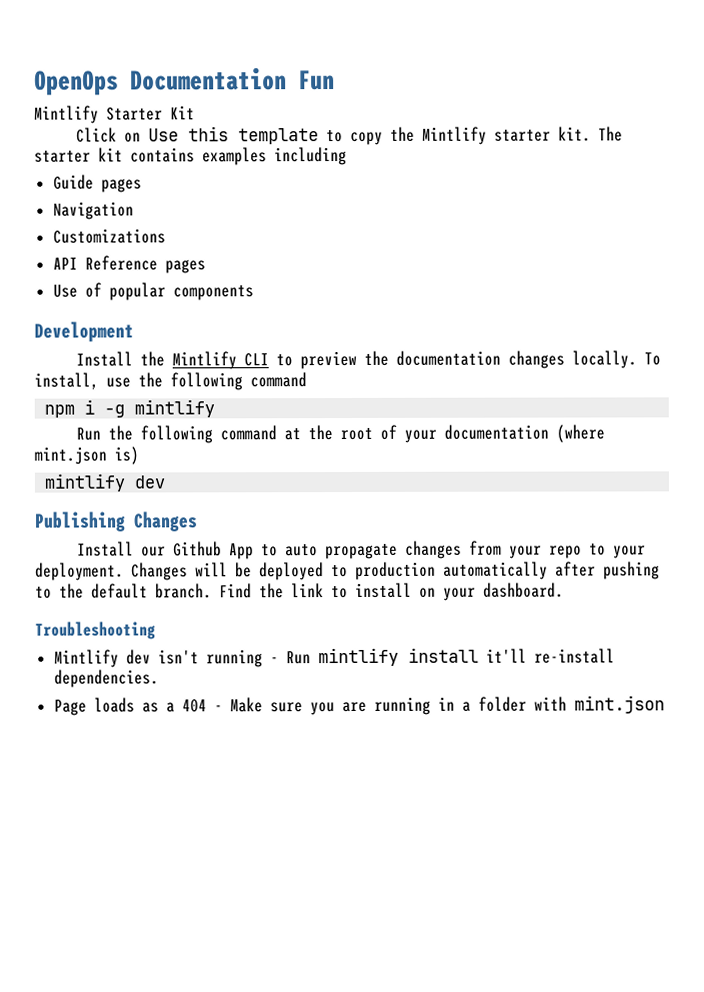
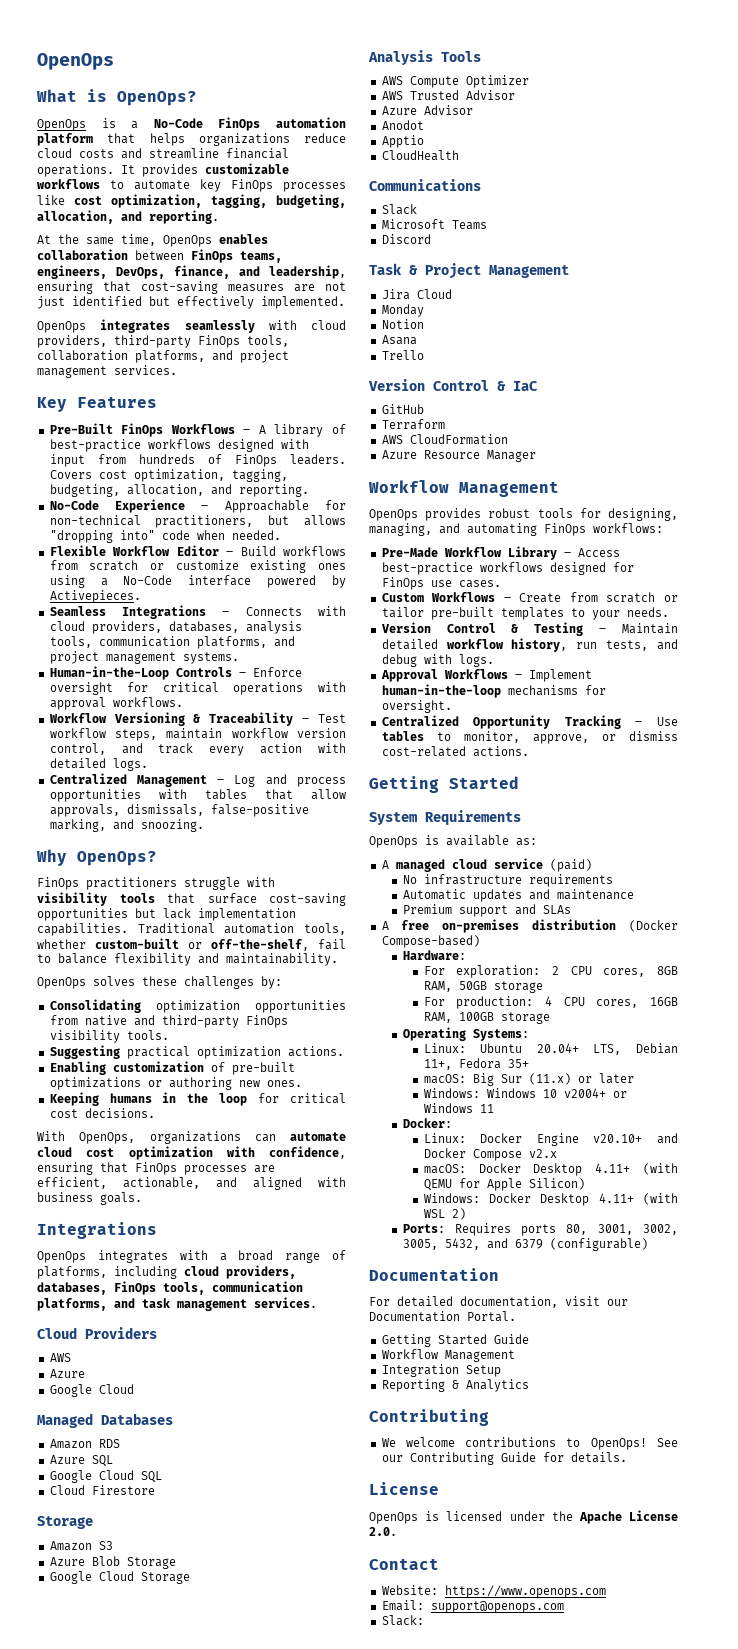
[34,67,335,96] [34,105,195,124] [76,126,624,146] [34,147,347,166] [52,174,142,193] [52,201,134,220] [52,228,166,244] [52,255,206,274] [52,282,254,301] [34,321,134,342] [76,350,662,370] [34,372,307,391] [44,399,216,418] [76,424,606,444] [34,446,139,465] [44,473,166,492] [35,511,198,532] [77,540,647,560] [35,561,660,581] [35,582,564,601] [35,621,156,640] [53,647,615,668] [53,669,159,688] [53,695,665,716] OpenOps Documentation Fun // Mintlify Starter Kit // Click on Use this template to copy the Mintlify starter kit. The starter kit contains examples including // Guide pages // Navigation // Customizations // API Reference pages // Use of popular components // Development // Install the Mintlify CLI to preview the documentation changes locally. To install, use the following command // npm i -g mintlify // Run the following command at the root of your documentation (where mint.json is) // mintlify dev // Publishing Changes // Install our Github App to auto propagate changes from your repo to your deployment. Changes will be deployed to production automatically after pushing to the default branch. Find the link to install on your dashboard. // Troubleshooting // Mintlify dev isn't running - Run mintlify install it'll re-install dependencies. // Page loads as a 404 - Make sure you are running in a folder with mint.json -> [37,53,114,70] [36,89,197,106] [37,117,346,131] [37,133,346,146] [37,148,289,159] [37,163,289,177] [37,179,346,192] [37,194,346,208] [37,210,219,224] [37,234,268,247] [37,249,282,263] [37,265,346,279] [37,281,346,294] [37,296,345,309] [37,319,346,333] [37,335,289,348] [37,350,289,363] [37,365,177,378] [37,396,157,412] [49,423,347,437] [49,439,309,452] [49,454,346,467] [49,469,288,482] [49,484,309,497] [49,499,346,513] [49,515,346,528] [49,530,281,543] [49,545,346,556] [49,560,347,573] [49,575,346,588] [49,590,141,603] [49,605,346,619] [49,621,302,634] [49,636,295,649] [49,651,239,664] [49,666,302,680] [49,682,346,695] [49,697,183,710] [48,712,346,726] [49,728,346,741] [49,743,346,756] [49,758,148,771] [49,773,347,787] [49,789,346,802] [49,804,309,817] [49,819,204,832] [36,849,157,866] [37,877,275,890] [37,892,346,906] [37,908,296,921] [37,923,347,936] [37,938,346,951] [37,953,338,966] [37,976,282,989] [49,999,346,1013] [49,1015,288,1028] [49,1030,169,1043] [49,1045,344,1059] [49,1061,295,1075] [49,1077,302,1090] [49,1092,347,1106] [49,1108,155,1118] [37,1131,346,1144] [37,1146,346,1160] [37,1162,275,1175] [37,1177,346,1190] [37,1192,142,1205] [37,1222,157,1239] [37,1250,346,1263] [37,1265,296,1279] [37,1281,303,1295] [37,1297,317,1311] [37,1327,157,1339] [49,1353,71,1362] [49,1369,85,1378] [49,1384,134,1397] [37,1413,173,1428] [49,1439,120,1449] [49,1455,113,1467] [49,1470,162,1483] [49,1485,155,1495] [37,1516,93,1529] [49,1541,113,1551] [49,1556,176,1569] [49,1571,190,1584] [368,50,481,65] [381,75,529,88] [381,90,515,100] [381,105,473,115] [381,120,424,130] [381,135,424,148] [381,150,459,161] [369,179,481,191] [381,204,417,215] [381,219,487,230] [381,234,431,244] [369,263,569,279] [381,289,452,300] [381,304,424,317] [381,319,424,329] [381,335,417,345] [381,350,424,360] [369,379,538,391] [381,404,424,414] [381,419,445,430] [381,434,508,445] [381,450,536,462] [368,480,559,497] [369,508,678,521] [369,523,663,536] [381,546,620,560] [381,562,634,575] [381,577,501,590] [381,592,678,603] [381,607,669,620] [381,622,678,636] [381,638,678,652] [381,654,494,667] [380,669,592,682] [381,684,606,698] [381,700,452,713] [381,715,678,729] [381,731,678,744] [381,746,529,757] [369,776,519,793] [369,810,521,825] [369,835,537,848] [381,858,592,872] [402,874,613,887] [402,889,634,902] [402,904,571,917] [381,919,678,933] [381,935,480,948] [402,950,466,960] [423,965,678,978] [423,981,543,993] [423,996,678,1009] [423,1012,550,1024] [402,1027,529,1041] [423,1043,678,1055] [423,1058,529,1070] [423,1073,634,1086] [423,1088,627,1098] [423,1103,494,1113] [402,1118,452,1128] [423,1133,678,1146] [423,1148,557,1161] [423,1163,678,1176] [423,1178,585,1191] [423,1193,678,1206] [423,1208,466,1220] [402,1223,678,1236] [402,1238,648,1251] [369,1268,499,1281] [369,1296,628,1308] [369,1311,516,1322] [381,1334,529,1347] [381,1349,515,1362] [381,1364,501,1377] [381,1379,529,1392] [369,1409,489,1426] [381,1437,678,1450] [381,1452,627,1465] [369,1482,439,1495] [369,1510,678,1524] [369,1527,397,1536] [369,1558,439,1570] [381,1585,606,1598] [381,1600,564,1613] [381,1615,424,1626] OpenOps // What is OpenOps? // OpenOps is a No-Code FinOps automation platform that helps organizations reduce cloud costs and streamline financial operations. It provides customizable workflows to automate key FinOps processes like cost optimization, tagging, budgeting, allocation, and reporting. // At the same time, OpenOps enables collaboration between FinOps teams, engineers, DevOps, finance, and leadership, ensuring that cost-saving measures are not just identified but effectively implemented. // OpenOps integrates seamlessly with cloud providers, third-party FinOps tools, collaboration platforms, and project management services. // Key Features // Pre-Built FinOps Workflows – A library of best-practice workflows designed with input from hundreds of FinOps leaders. Covers cost optimization, tagging, budgeting, allocation, and reporting. // No-Code Experience – Approachable for non-technical practitioners, but allows "dropping into" code when needed. // Flexible Workflow Editor – Build workflows from scratch or customize existing ones using a No-Code interface powered by Activepieces. // Seamless Integrations – Connects with cloud providers, databases, analysis tools, communication platforms, and project management systems. // Human-in-the-Loop Controls – Enforce oversight for critical operations with approval workflows. // Workflow Versioning & Traceability – Test workflow steps, maintain workflow version control, and track every action with detailed logs. // Centralized Management – Log and process opportunities with tables that allow approvals, dismissals, false-positive marking, and snoozing. // Why OpenOps? // FinOps practitioners struggle with visibility tools that surface cost-saving opportunities but lack implementation capabilities. Traditional automation tools, whether custom-built or off-the-shelf, fail to balance flexibility and maintainability. // OpenOps solves these challenges by: // Consolidating optimization opportunities from native and third-party FinOps visibility tools. // Suggesting practical optimization actions. // Enabling customization of pre-built optimizations or authoring new ones. // Keeping humans in the loop for critical cost decisions. // With OpenOps, organizations can automate cloud cost optimization with confidence, ensuring that FinOps processes are efficient, actionable, and aligned with business goals. // Integrations // OpenOps integrates with a broad range of platforms, including cloud providers, databases, FinOps tools, communication platforms, and task management services. // Cloud Providers // AWS // Azure // Google Cloud // Managed Databases // Amazon RDS // Azure SQL // Google Cloud SQL // Cloud Firestore // Storage // Amazon S3 // Azure Blob Storage // Google Cloud Storage // Analysis Tools // AWS Compute Optimizer // AWS Trusted Advisor // Azure Advisor // Anodot // Apptio // CloudHealth // Communications // Slack // Microsoft Teams // Discord // Task & Project Management // Jira Cloud // Monday // Notion // Asana // Trello // Version Control & IaC // GitHub // Terraform // AWS CloudFormation // Azure Resource Manager // Workflow Management // OpenOps provides robust tools for designing, managing, and automating FinOps workflows: // Pre-Made Workflow Library – Access best-practice workflows designed for FinOps use cases. // Custom Workflows – Create from scratch or tailor pre-built templates to your needs. // Version Control & Testing – Maintain detailed workflow history, run tests, and debug with logs. // Approval Workflows – Implement human-in-the-loop mechanisms for oversight. // Centralized Opportunity Tracking – Use tables to monitor, approve, or dismiss cost-related actions. // Getting Started // System Requirements // OpenOps is available as: // A managed cloud service (paid) // No infrastructure requirements // Automatic updates and maintenance // Premium support and SLAs // A free on-premises distribution (Docker Compose-based) // Hardware: // For exploration: 2 CPU cores, 8GB RAM, 50GB storage // For production: 4 CPU cores, 16GB RAM, 100GB storage // Operating Systems: // Linux: Ubuntu 20.04+ LTS, Debian 11+, Fedora 35+ // macOS: Big Sur (11.x) or later // Windows: Windows 10 v2004+ or Windows 11 // Docker: // Linux: Docker Engine v20.10+ and Docker Compose v2.x // macOS: Docker Desktop 4.11+ (with QEMU for Apple Silicon) // Windows: Docker Desktop 4.11+ (with WSL 2) // Ports: Requires ports 80, 3001, 3002, 3005, 5432, and 6379 (configurable) // Documentation // For detailed documentation, visit our Documentation Portal. // Getting Started Guide // Workflow Management // Integration Setup // Reporting & Analytics // Contributing // We welcome contributions to OpenOps! See our Contributing Guide for details. // License // OpenOps is licensed under the Apache License 2.0. // Contact // Website: https://www.openops.com // Email: support@openops.com // Slack:

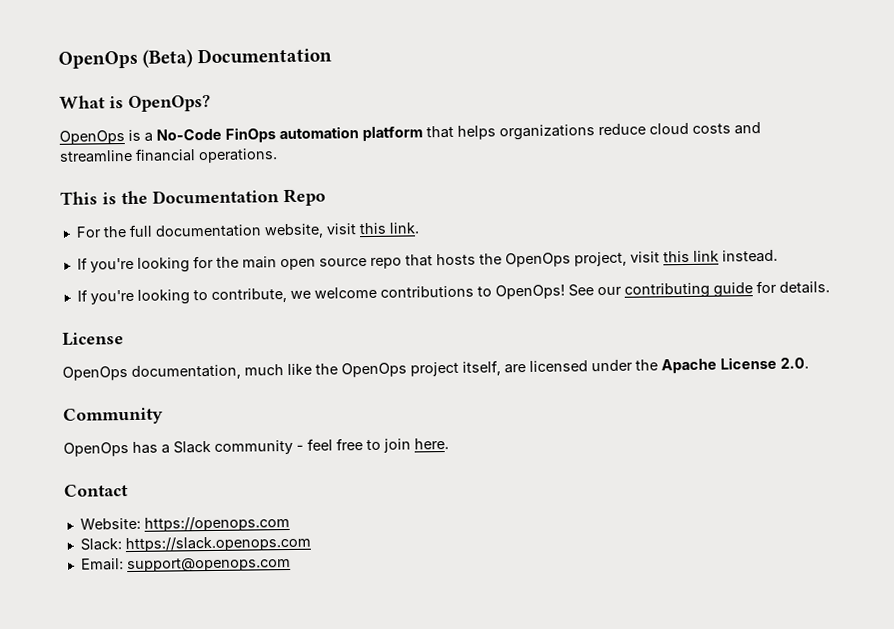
[37,53,114,70] OpenOps -> [58,47,333,69] OpenOps (Beta) Documentation
[121,163,289,177] [37,179,346,192] [37,194,346,208] [37,210,219,224] [37,234,268,247] [37,249,282,263] [37,265,346,279] [37,281,346,294] [37,296,345,309] [37,319,346,333] [37,335,289,348] [37,350,289,363] [37,365,177,378] [37,396,157,412] [49,423,347,437] [49,439,309,452] [49,454,346,467] [49,469,288,482] [49,484,309,497] [49,499,346,513] [49,515,346,528] [49,530,281,543] [49,545,346,556] [49,560,347,573] [49,575,346,588] [49,590,141,603] [49,605,346,619] [49,621,302,634] [49,636,295,649] [49,651,239,664] [49,666,302,680] [49,682,346,695] [49,697,183,710] [48,712,346,726] [49,728,346,741] [49,743,346,756] [49,758,148,771] [49,773,347,787] [49,789,346,802] [49,804,309,817] [49,819,204,832] [36,849,157,866] [37,877,275,890] [37,892,346,906] [37,908,296,921] [37,923,347,936] [37,938,346,951] [37,953,338,966] [37,976,282,989] [49,999,346,1013] [49,1015,288,1028] [49,1030,169,1043] [49,1045,344,1059] [49,1061,295,1075] [49,1077,302,1090] [49,1092,347,1106] [49,1108,155,1118] [37,1131,346,1144] [37,1146,346,1160] [37,1162,275,1175] [37,1177,346,1190] [37,1192,142,1205] [37,1222,157,1239] [37,1250,346,1263] [37,1265,296,1279] [37,1281,303,1295] [37,1297,317,1311] [37,1327,157,1339] [49,1353,71,1362] [49,1369,85,1378] [49,1384,134,1397] [37,1413,173,1428] [49,1439,120,1449] [49,1455,113,1467] [49,1470,162,1483] [49,1485,155,1495] [37,1516,93,1529] [49,1541,113,1551] [49,1556,176,1569] [49,1571,190,1584] [368,50,481,65] [381,75,529,88] [381,90,515,100] [381,105,473,115] [381,120,424,130] [381,135,424,148] [381,150,459,161] [369,179,481,191] [381,204,417,215] [381,219,487,230] [381,234,431,244] [369,263,569,279] [381,289,452,300] [381,304,424,317] [381,319,424,329] [381,335,417,345] [381,350,424,360] [369,379,538,391] [381,404,424,414] [381,419,445,430] [381,434,508,445] [381,450,536,462] [368,480,559,497] [369,508,678,521] [369,523,663,536] [381,546,620,560] [381,562,634,575] [381,577,501,590] [381,592,678,603] [381,607,669,620] [381,622,678,636] [381,638,678,652] [381,654,494,667] [380,669,592,682] [381,684,606,698] [381,700,452,713] [381,715,678,729] [381,731,678,744] [381,746,529,757] [369,776,519,793] [369,810,521,825] [369,835,537,848] [381,858,592,872] [402,874,613,887] [402,889,634,902] [402,904,571,917] [381,919,678,933] [381,935,480,948] [402,950,466,960] [423,965,678,978] [423,981,543,993] [423,996,678,1009] [423,1012,550,1024] [402,1027,529,1041] [423,1043,678,1055] [423,1058,529,1070] [423,1073,634,1086] [423,1088,627,1098] [423,1103,494,1113] [402,1118,452,1128] [423,1133,678,1146] [423,1148,557,1161] [423,1163,678,1176] [423,1178,585,1191] [423,1193,678,1206] [423,1208,466,1220] [402,1223,678,1236] [402,1238,648,1251] [369,1268,499,1281] [369,1296,628,1308] [369,1311,516,1322] [381,1334,529,1347] [381,1349,515,1362] [381,1364,501,1377] [381,1379,529,1392] [369,1409,489,1426] [381,1438,396,1447] It provides customizable workflows to automate key FinOps processes like cost optimization, tagging, budgeting, allocation, and reporting. // At the same time, OpenOps enables collaboration between FinOps teams, engineers, DevOps, finance, and leadership, ensuring that cost-saving measures are not just identified but effectively implemented. // OpenOps integrates seamlessly with cloud providers, third-party FinOps tools, collaboration platforms, and project management services. // Key Features // Pre-Built FinOps Workflows – A library of best-practice workflows designed with input from hundreds of FinOps leaders. Covers cost optimization, tagging, budgeting, allocation, and reporting. // No-Code Experience – Approachable for non-technical practitioners, but allows "dropping into" code when needed. // Flexible Workflow Editor – Build workflows from scratch or customize existing ones using a No-Code interface powered by Activepieces. // Seamless Integrations – Connects with cloud providers, databases, analysis tools, communication platforms, and project management systems. // Human-in-the-Loop Controls – Enforce oversight for critical operations with approval workflows. // Workflow Versioning & Traceability – Test workflow steps, maintain workflow version control, and track every action with detailed logs. // Centralized Management – Log and process opportunities with tables that allow approvals, dismissals, false-positive marking, and snoozing. // Why OpenOps? // FinOps practitioners struggle with visibility tools that surface cost-saving opportunities but lack implementation capabilities. Traditional automation tools, whether custom-built or off-the-shelf, fail to balance flexibility and maintainability. // OpenOps solves these challenges by: // Consolidating optimization opportunities from native and third-party FinOps visibility tools. // Suggesting practical optimization actions. // Enabling customization of pre-built optimizations or authoring new ones. // Keeping humans in the loop for critical cost decisions. // With OpenOps, organizations can automate cloud cost optimization with confidence, ensuring that FinOps processes are efficient, actionable, and aligned with business goals. // Integrations // OpenOps integrates with a broad range of platforms, including cloud providers, databases, FinOps tools, communication platforms, and task management services. // Cloud Providers // AWS // Azure // Google Cloud // Managed Databases // Amazon RDS // Azure SQL // Google Cloud SQL // Cloud Firestore // Storage // Amazon S3 // Azure Blob Storage // Google Cloud Storage // Analysis Tools // AWS Compute Optimizer // AWS Trusted Advisor // Azure Advisor // Anodot // Apptio // CloudHealth // Communications // Slack // Microsoft Teams // Discord // Task & Project Management // Jira Cloud // Monday // Notion // Asana // Trello // Version Control & IaC // GitHub // Terraform // AWS CloudFormation // Azure Resource Manager // Workflow Management // OpenOps provides robust tools for designing, managing, and automating FinOps workflows: // Pre-Made Workflow Library – Access best-practice workflows designed for FinOps use cases. // Custom Workflows – Create from scratch or tailor pre-built templates to your needs. // Version Control & Testing – Maintain detailed workflow history, run tests, and debug with logs. // Approval Workflows – Implement human-in-the-loop mechanisms for oversight. // Centralized Opportunity Tracking – Use tables to monitor, approve, or dismiss cost-related actions. // Getting Started // System Requirements // OpenOps is available as: // A managed cloud service (paid) // No infrastructure requirements // Automatic updates and maintenance // Premium support and SLAs // A free on-premises distribution (Docker Compose-based) // Hardware: // For exploration: 2 CPU cores, 8GB RAM, 50GB storage // For production: 4 CPU cores, 16GB RAM, 100GB storage // Operating Systems: // Linux: Ubuntu 20.04+ LTS, Debian 11+, Fedora 35+ // macOS: Big Sur (11.x) or later // Windows: Windows 10 v2004+ or Windows 11 // Docker: // Linux: Docker Engine v20.10+ and Docker Compose v2.x // macOS: Docker Desktop 4.11+ (with QEMU for Apple Silicon) // Windows: Docker Desktop 4.11+ (with WSL 2) // Ports: Requires ports 80, 3001, 3002, 3005, 5432, and 6379 (configurable) // Documentation // For detailed documentation, visit our Documentation Portal. // Getting Started Guide // Workflow Management // Integration Setup // Reporting & Analytics // Contributing // We -> [60,188,326,207] [75,222,419,239] [76,249,778,273] [76,288,311,305] // This is the Documentation Repo // For the full documentation website, visit this link. // If you're looking for the main open source repo that hosts the OpenOps project, visit this link instead. // If you're looking to contribute, we
[409,1452,536,1465] Contributing Guide -> [623,282,753,299] contributing guide
[425,1511,440,1521] is -> [131,360,526,380] documentation, much like the OpenOps project itself, are
(397, 1531) none -> [63,407,163,425] [63,437,449,457] // Community // OpenOps has a Slack community - feel free to join here.
[444,1585,606,1598] https://www.openops.com -> [143,515,290,532] [79,535,311,553] https://openops.com // Slack: https://slack.openops.com
[381,1615,424,1626] // Slack: -> (291, 564) none

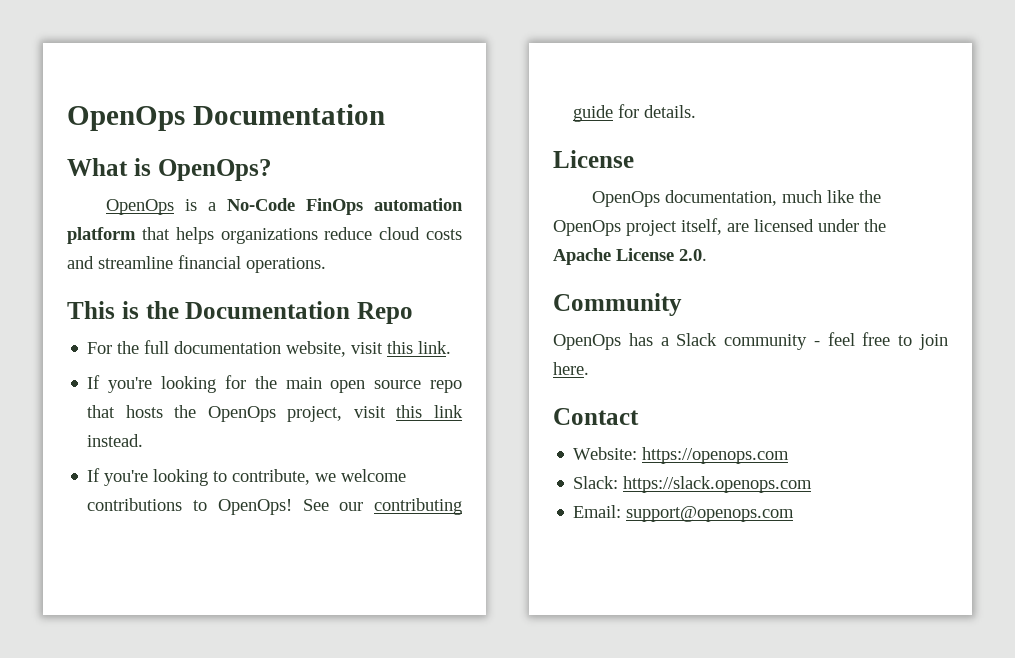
[58,49,194,69] OpenOps (Beta) -> [67,106,185,131] OpenOps

